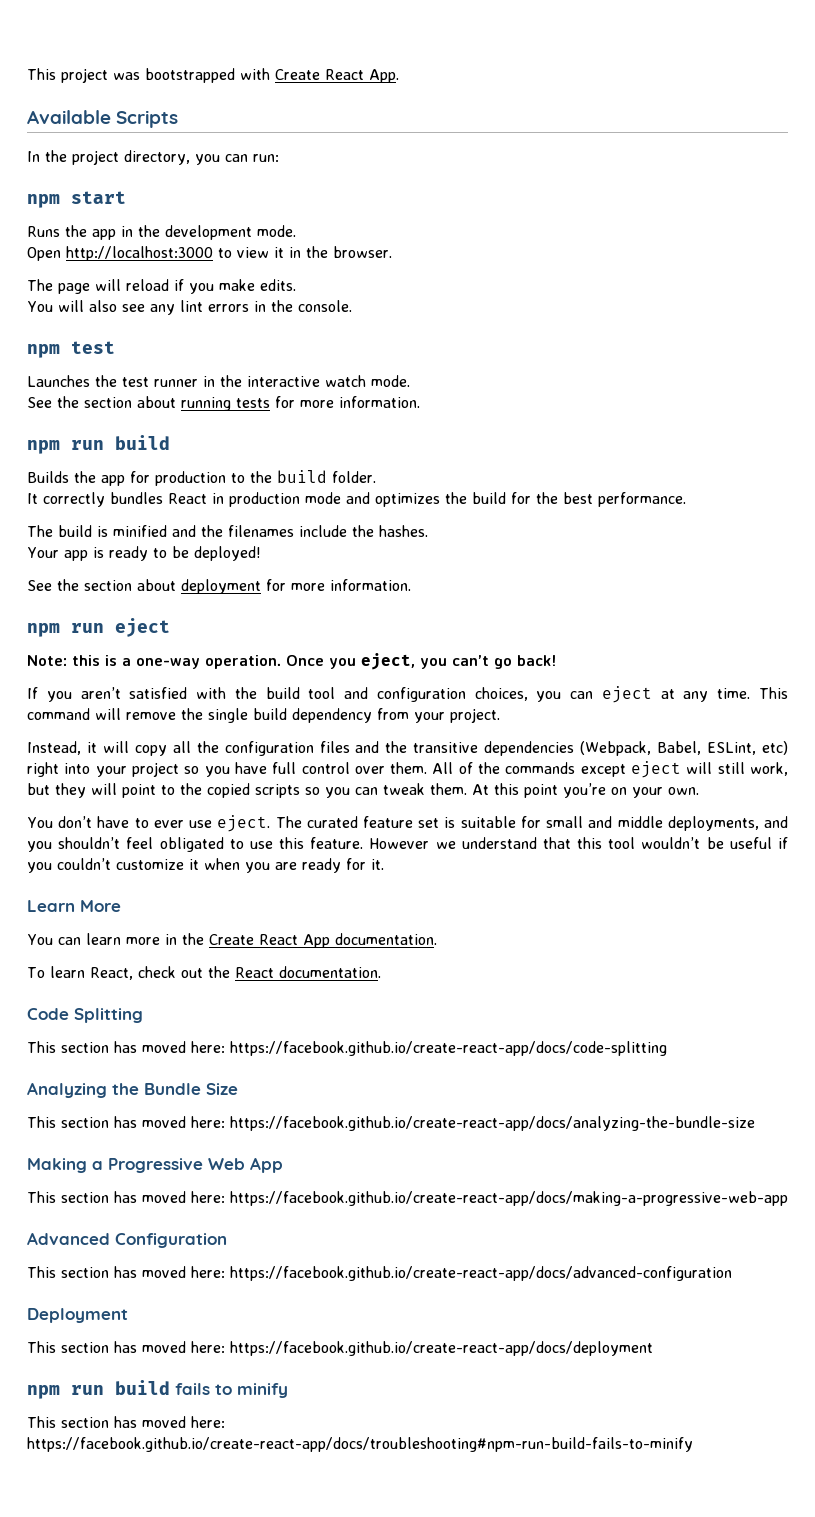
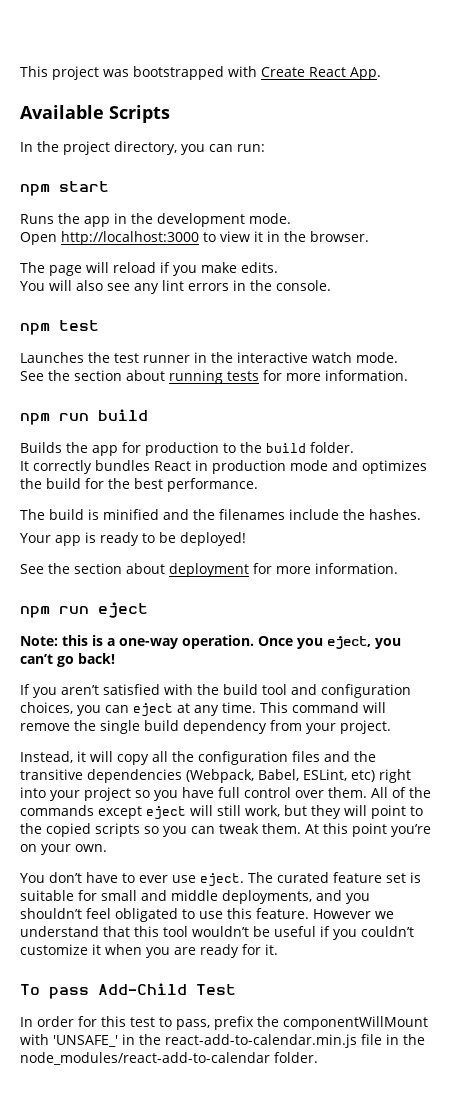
[27,900,121,912] [27,933,437,948] [27,966,381,980] [27,1008,143,1023] [27,1041,667,1056] [27,1082,238,1098] [27,1116,755,1131] [27,1157,283,1173] [27,1191,788,1206] [27,1232,227,1248] [27,1266,732,1281] [27,1308,128,1323] [27,1341,653,1356] [27,1380,288,1399] [27,1416,225,1428] [27,1437,693,1452] Learn More // You can learn more in the Create React App documentation. // To learn React, check out the React documentation. // Code Splitting // This section has moved here: https://facebook.github.io/create-react-app/docs/code-splitting // Analyzing the Bundle Size // This section has moved here: https://facebook.github.io/create-react-app/docs/analyzing-the-bundle-size // Making a Progressive Web App // This section has moved here: https://facebook.github.io/create-react-app/docs/making-a-progressive-web-app // Advanced Configuration // This section has moved here: https://facebook.github.io/create-react-app/docs/advanced-configuration // Deployment // This section has moved here: https://facebook.github.io/create-react-app/docs/deployment // npm run build fails to minify // This section has moved here: https://facebook.github.io/create-react-app/docs/troubleshooting#npm-run-build-fails-to-minify -> [20,983,236,999] [20,1016,428,1030] [20,1034,425,1048] [20,1052,318,1065] To pass Add-Child Test // In order for this test to pass, prefix the componentWillMount with 'UNSAFE_' in the react-add-to-calendar.min.js file in the node_modules/react-add-to-calendar folder.

